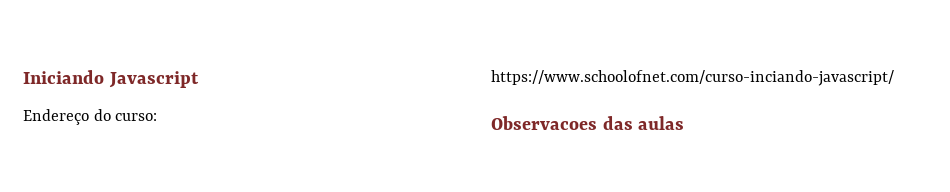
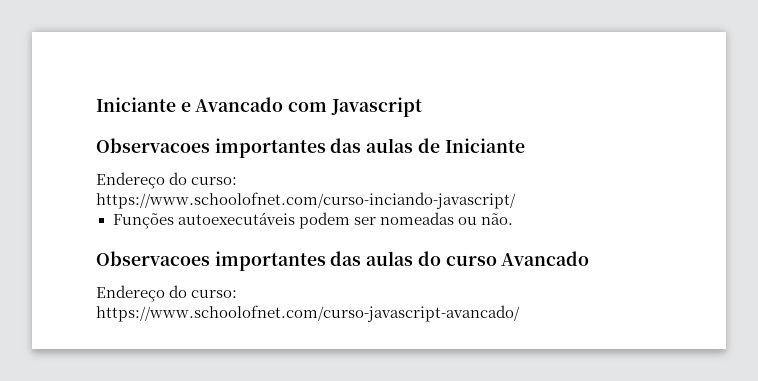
[23,70,199,88] [23,109,158,125] [491,70,894,86] [491,116,685,130] Iniciando Javascript // Endereço do curso: https://www.schoolofnet.com/curso-inciando-javascript/ // Observacoes das aulas -> [96,97,422,117] [96,138,525,158] [96,172,238,189] [96,192,516,209] [112,212,513,229] [96,251,590,271] [96,285,238,302] [96,305,520,322] Iniciante e Avancado com Javascript // Observacoes importantes das aulas de Iniciante // Endereço do curso: https://www.schoolofnet.com/curso-inciando-javascript/ // Funções autoexecutáveis podem ser nomeadas ou não. // Observacoes importantes das aulas do curso Avancado // Endereço do curso: https://www.schoolofnet.com/curso-javascript-avancado/

